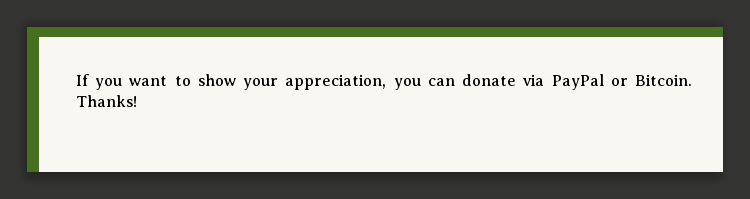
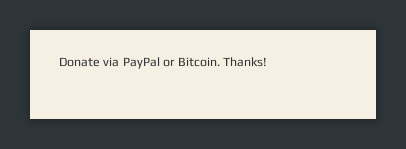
[76,74,517,90] If you want to show your appreciation, you can donate -> [59,57,100,67] Donate

